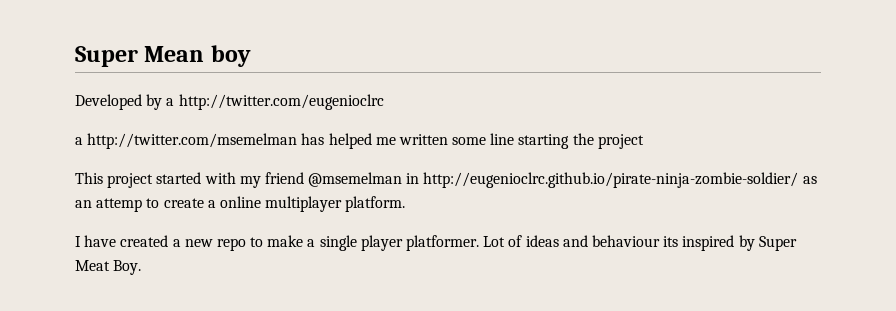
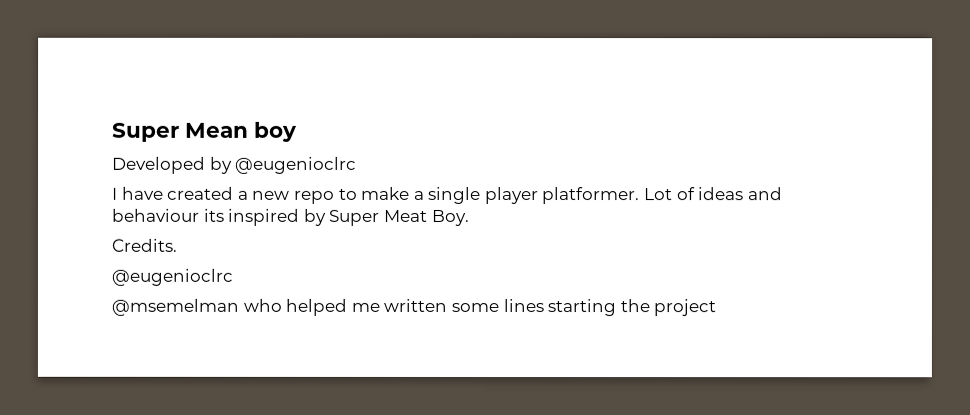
[166,94,384,110] [75,133,644,149] [75,172,817,188] [75,196,406,212] a http://twitter.com/eugenioclrc // a http://twitter.com/msemelman has helped me written some line starting the project // This project started with my friend @msemelman in http://eugenioclrc.github.io/pirate-ninja-zombie-soldier/ as an attemp to create a online multiplayer platform. -> [235,156,358,174] @eugenioclrc
(142, 267) none -> [111,238,177,252] [111,268,233,286] [111,298,717,317] // Credits. // @eugenioclrc // @msemelman who helped me written some lines starting the project

